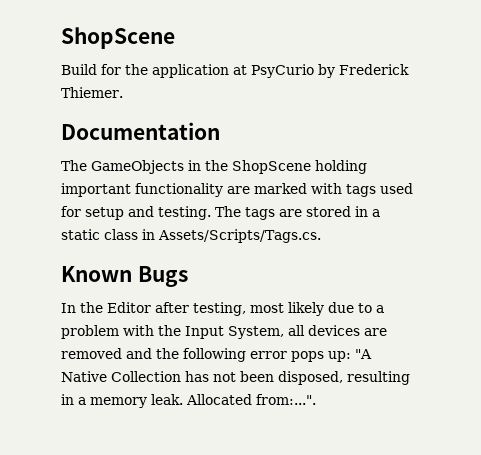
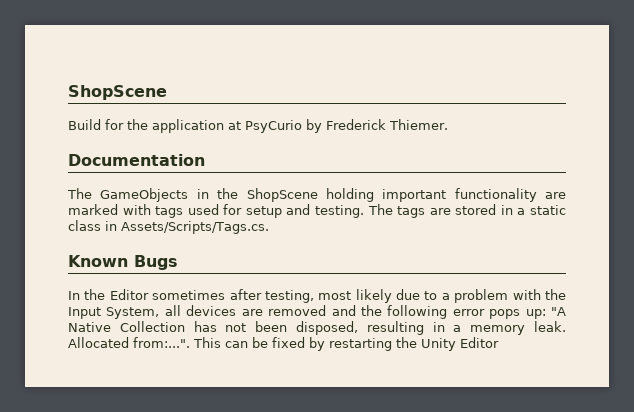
(151, 307) none -> [152,290,226,300] sometimes
(316, 399) none -> [193,337,499,351] This can be fixed by restarting the Unity Editor

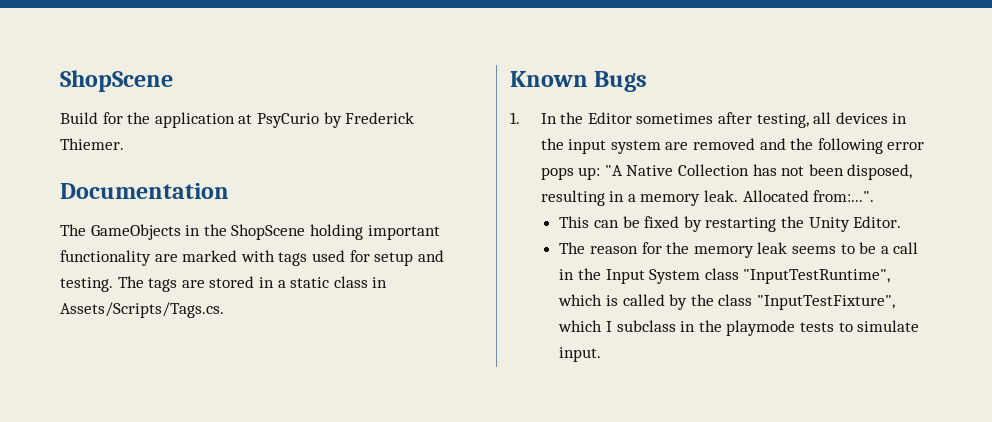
(178, 262) none -> [510,112,520,124] 1.
[318,289,566,303] [68,305,237,319] most likely due to a problem with the Input System, all devices -> [813,112,908,124] [540,138,661,154] all devices in the input system
(190, 342) none -> (875, 196) //
[460,337,499,348] Editor -> [853,216,902,228] [559,242,919,258] [559,268,891,284] [558,294,895,310] [558,320,920,336] [559,347,602,362] Editor. // The reason for the memory leak seems to be a call in the Input System class "InputTestRuntime", which is called by the class "InputTestFixture", which I subclass in the playmode tests to simulate input.

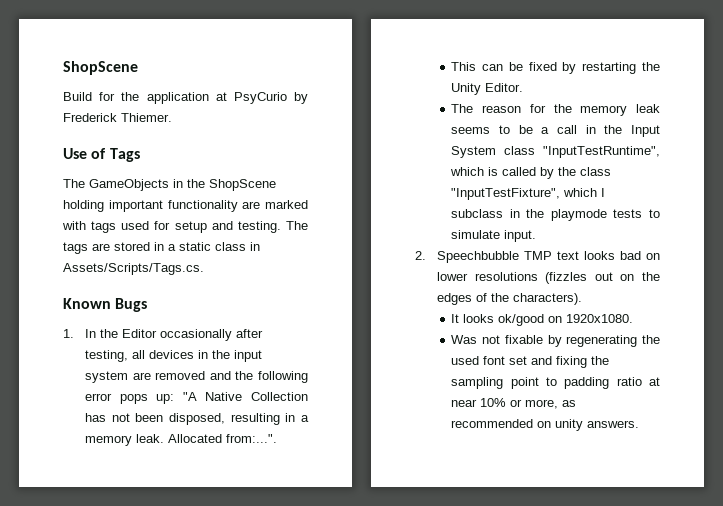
[60,183,229,199] Documentation -> [63,148,140,162] Use of Tags
[636,113,714,124] sometimes -> [159,329,232,341] occasionally
(602, 354) none -> [415,251,660,263] [436,272,660,284] [436,293,582,305] [451,314,634,326] [451,335,660,347] [451,356,610,368] [451,377,660,389] [451,398,577,409] [451,419,640,431] // 2. Speechbubble TMP text looks bad on lower resolutions (fizzles out on the edges of the characters). // It looks ok/good on 1920x1080. // Was not fixable by regenerating the used font set and fixing the sampling point to padding ratio at near 10% or more, as recommended on unity answers.

